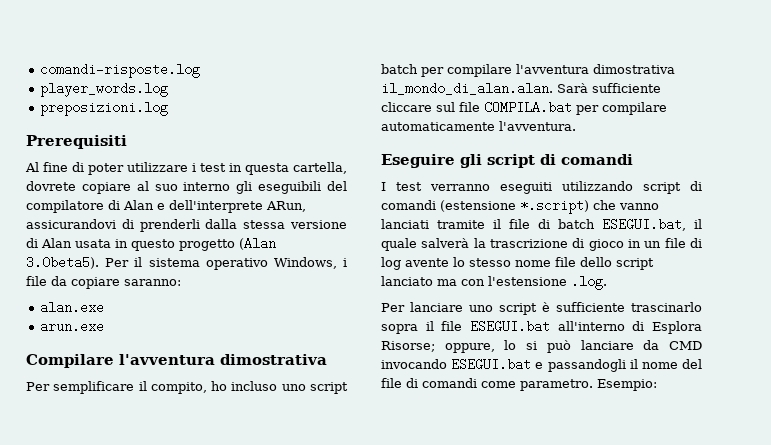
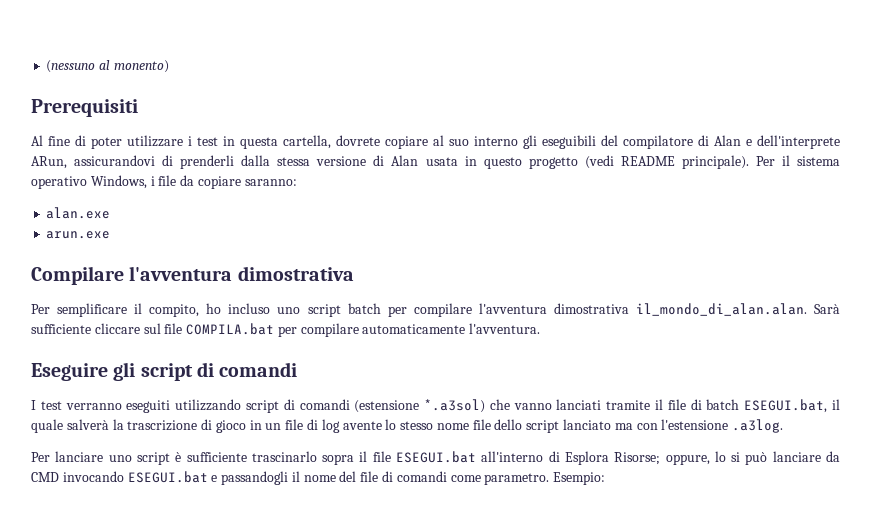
[40,63,201,78] [40,82,169,97] [40,101,169,116] comandi-risposte.log // player_words.log // preposizioni.log -> [46,60,169,73] (nessuno al monento)
[239,237,276,250] [26,256,99,269] (Alan 3.0beta5). -> [584,155,749,169] (vedi README principale).
[520,199,589,214] *.script) -> [424,399,486,413] *.a3sol)
[571,275,607,290] .log. -> [732,419,784,433] .a3log.

